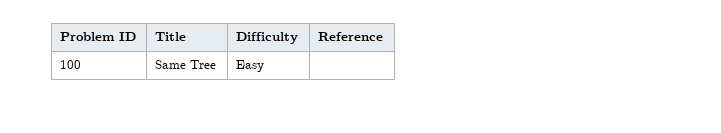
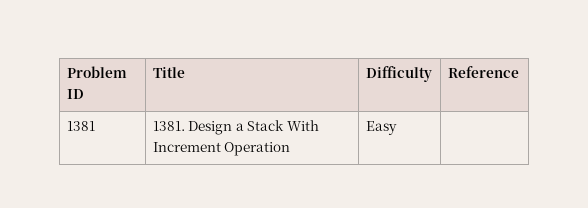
[60,60,82,69] [155,60,217,69] 100 | Same Tree -> [66,121,95,131] [152,120,320,135] [152,142,291,156] 1381 | 1381. Design a Stack With Increment Operation

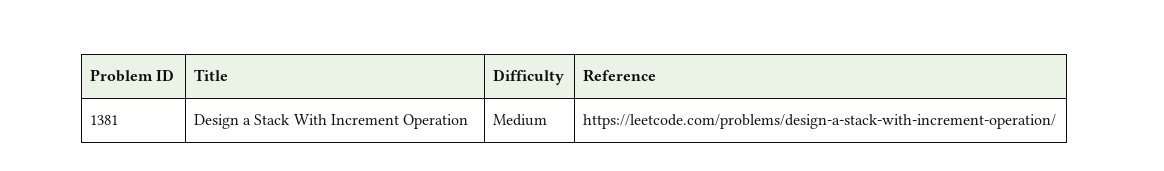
[152,121,185,131] 1381. -> (118, 120) none
[365,121,397,135] Easy | -> [492,114,547,126] [582,114,1056,129] Medium | https://leetcode.com/problems/design-a-stack-with-increment-operation/

